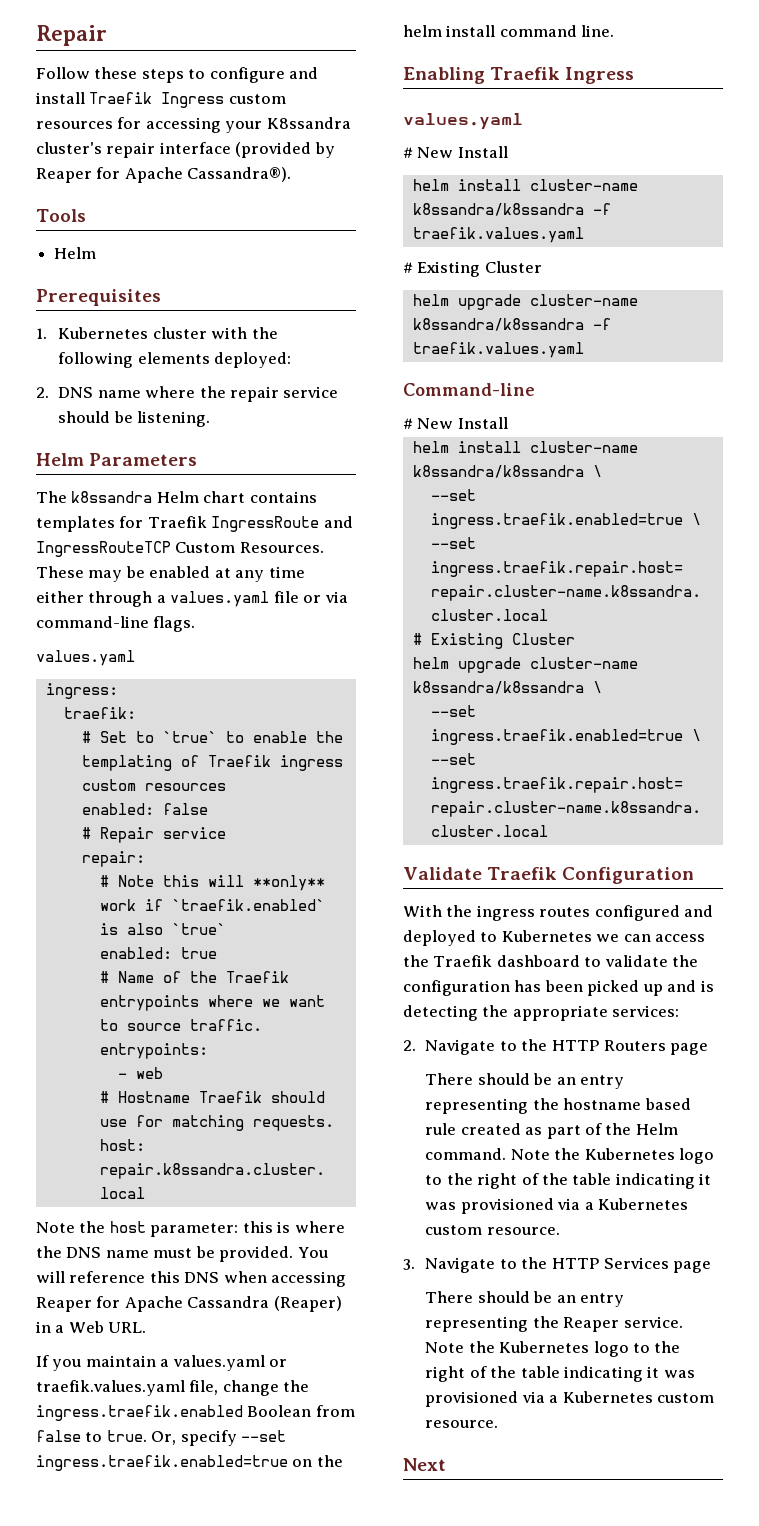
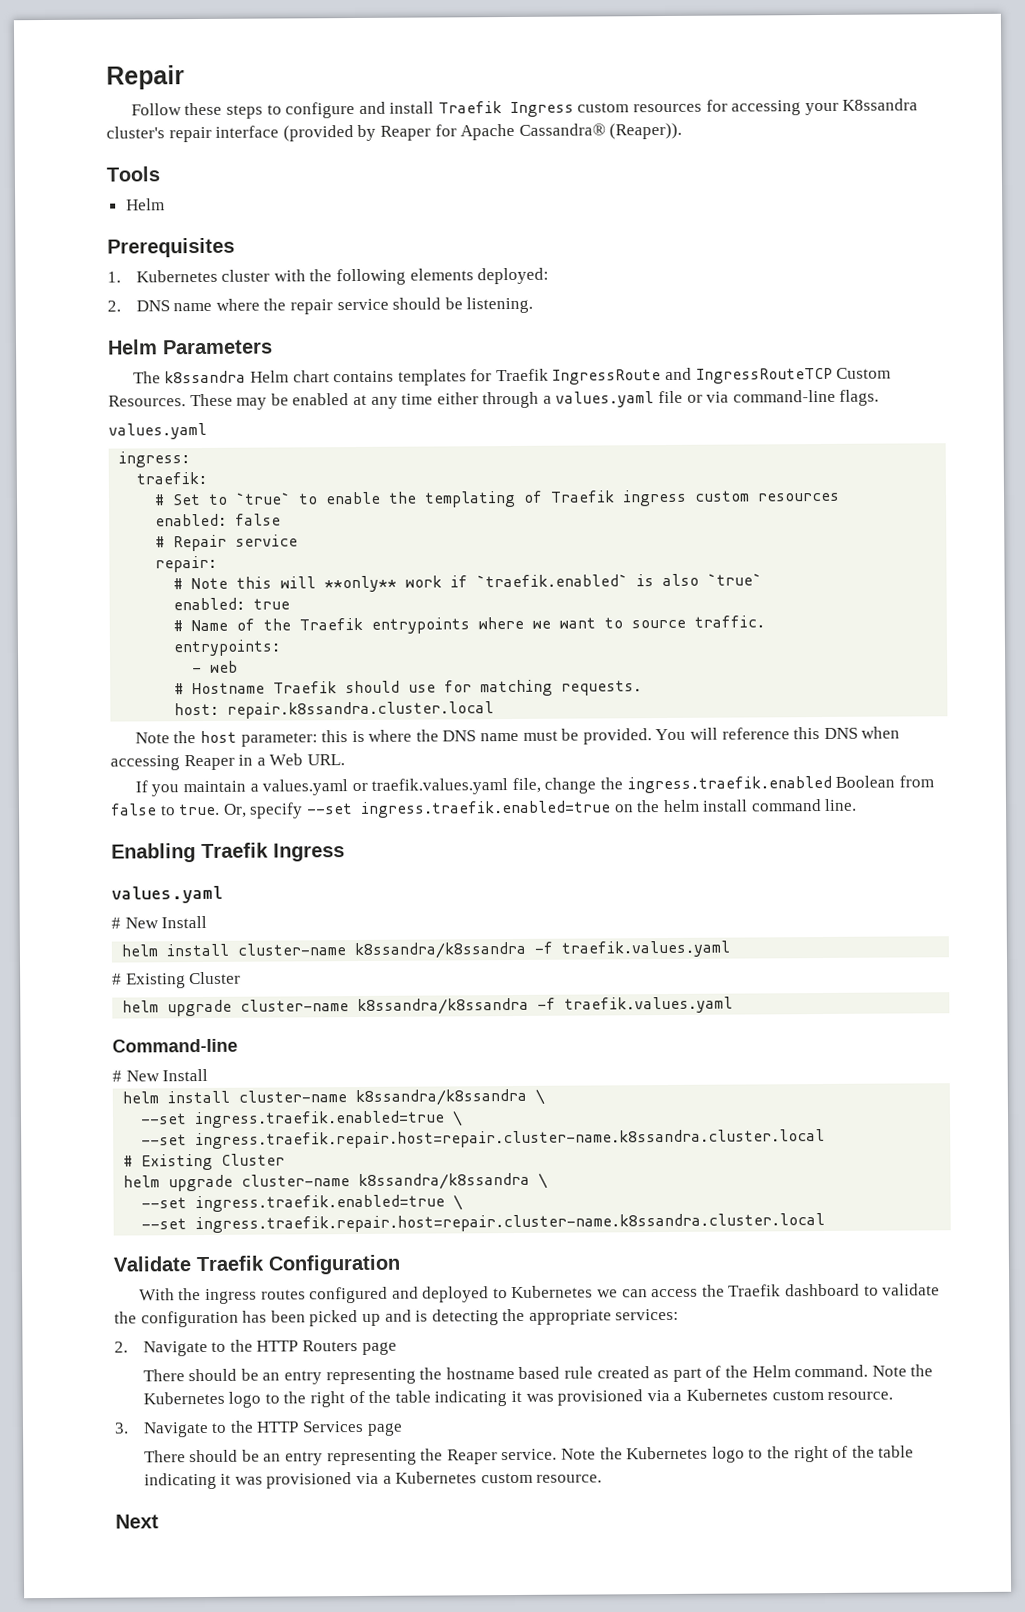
[187,167,292,182] Cassandra®). -> [518,122,683,140] Cassandra® (Reaper)).
[96,1296,342,1312] for Apache Cassandra (Reaper) -> (235, 762) none

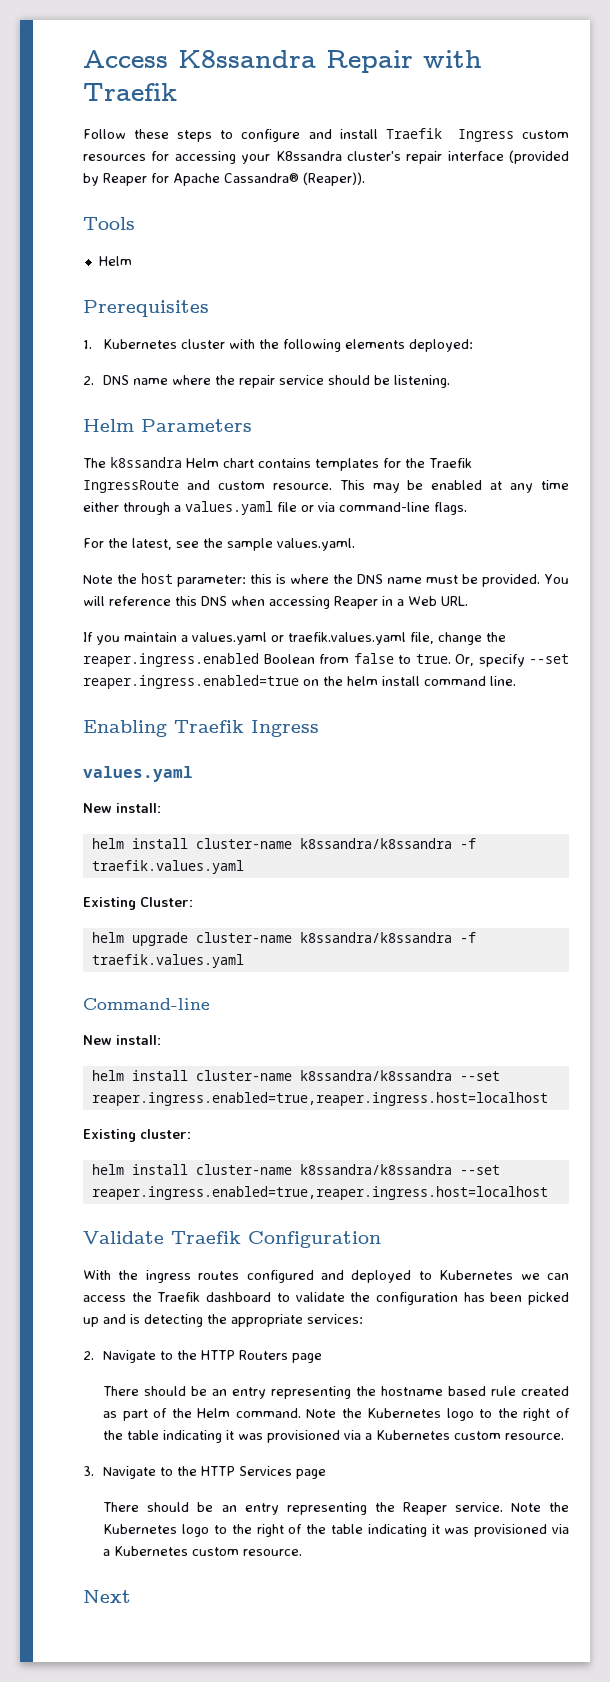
[106,65,185,90] Repair -> [83,50,482,73] [83,83,177,101] Access K8ssandra Repair with Traefik
(493, 375) none -> [405,458,425,468] the
[695,367,892,384] [108,393,233,407] IngressRouteTCP Custom Resources. These -> [217,480,365,490] custom resource. This
[108,422,207,440] [118,451,191,468] [136,471,208,485] [154,489,841,508] [155,513,282,527] [155,534,299,552] [155,555,218,573] [173,573,763,593] [173,597,291,611] [173,615,766,634] [173,639,282,657] [192,660,239,674] [174,679,643,697] [174,701,495,719] values.yaml // ingress: // traefik: // # Set to `true` to enable the templating of Traefik ingress custom resources // enabled: false // # Repair service // repair: // # Note this will **only** work if `traefik.enabled` is also `true` // enabled: true // # Name of the Traefik entrypoints where we want to source traffic. // entrypoints: // - web // # Hostname Traefik should use for matching requests. // host: repair.k8ssandra.cluster.local -> [83,538,355,551] For the latest, see the sample values.yaml.
[626,775,832,794] ingress.traefik.enabled -> [83,653,259,667] reaper.ingress.enabled
[359,800,611,818] ingress.traefik.enabled=true -> [83,675,299,689] reaper.ingress.enabled=true
[111,915,208,929] # New Install -> [83,803,161,813] New install:
[112,971,242,989] # Existing Cluster -> [83,897,193,910] Existing Cluster:
[112,1068,209,1082] [122,1088,546,1107] [140,1110,464,1129] [141,1128,826,1150] [123,1153,286,1171] [123,1172,549,1192] [141,1194,464,1213] [141,1212,826,1234] # New Install // helm install cluster-name k8ssandra/k8ssandra \ // --set ingress.traefik.enabled=true \ // --set ingress.traefik.repair.host=repair.cluster-name.k8ssandra.cluster.local // # Existing Cluster // helm upgrade cluster-name k8ssandra/k8ssandra \ // --set ingress.traefik.enabled=true \ // --set ingress.traefik.repair.host=repair.cluster-name.k8ssandra.cluster.local -> [83,1035,161,1045] [91,1070,500,1081] [91,1092,548,1106] [83,1129,191,1142] [91,1164,500,1175] [91,1186,548,1200] New install: // helm install cluster-name k8ssandra/k8ssandra --set reaper.ingress.enabled=true,reaper.ingress.host=localhost // Existing cluster: // helm install cluster-name k8ssandra/k8ssandra --set reaper.ingress.enabled=true,reaper.ingress.host=localhost

